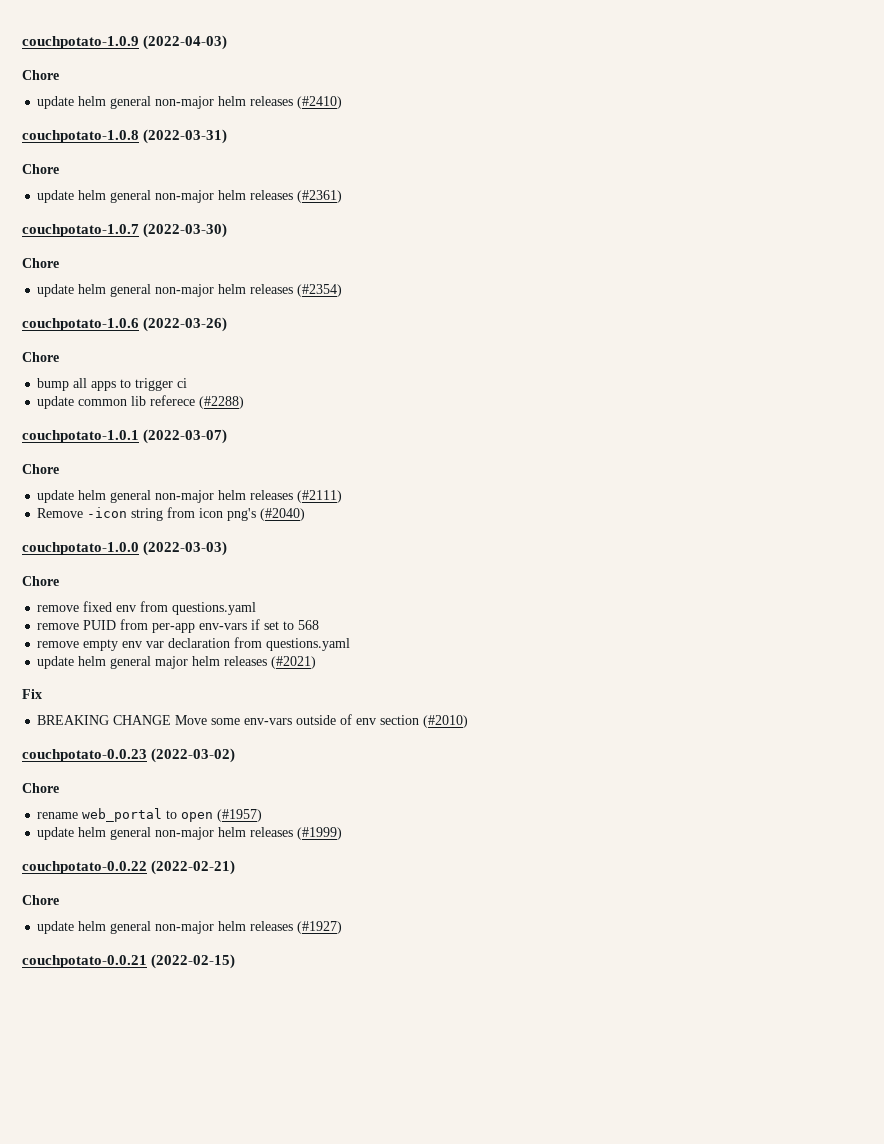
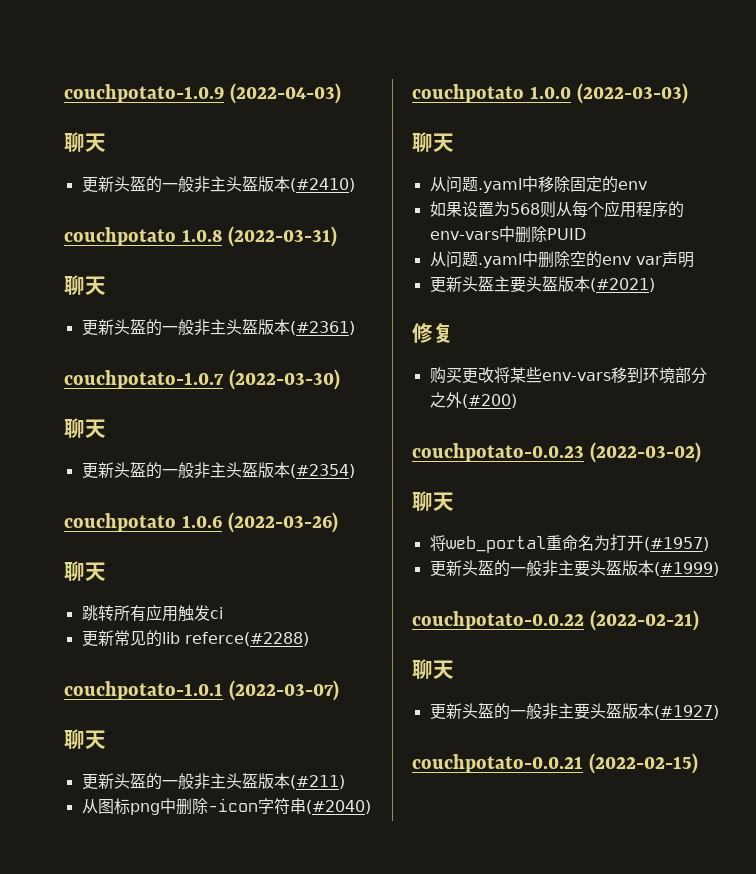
[22,70,59,80] [37,96,294,109] Chore // update helm general non-major helm releases -> [64,132,106,152] [81,176,290,193] 聊天 // 更新头盔的一般非主头盔版本
[22,130,139,143] couchpotato-1.0.8 -> [64,227,222,246] couchpotato 1.0.8
[22,164,59,174] [37,190,343,203] [22,223,228,238] [22,258,59,268] [37,284,294,297] Chore // update helm general non-major helm releases (#2361) // couchpotato-1.0.7 (2022-03-30) // Chore // update helm general non-major helm releases -> [64,275,106,295] [81,319,355,336] [64,369,340,390] [64,418,106,438] [81,462,290,479] 聊天 // 更新头盔的一般非主头盔版本(#2361) // couchpotato-1.0.7 (2022-03-30) // 聊天 // 更新头盔的一般非主头盔版本
[22,318,139,331] couchpotato-1.0.6 -> [64,513,222,532] couchpotato 1.0.6
[22,352,59,362] [37,378,188,391] [37,395,245,409] [22,429,228,444] [22,464,59,474] [37,490,343,503] [37,507,257,521] Chore // bump all apps to trigger ci // update common lib referece (#2288) // couchpotato-1.0.1 (2022-03-07) // Chore // update helm general non-major helm releases (#2111) // Remove -icon string from icon png's -> [64,561,106,581] [81,604,223,622] [81,630,309,647] [64,680,339,701] [64,729,106,749] [81,773,345,790] [81,798,306,815] 聊天 // 跳转所有应用触发ci // 更新常见的lib referce(#2288) // couchpotato-1.0.1 (2022-03-07) // 聊天 // 更新头盔的一般非主头盔版本(#211) // 从图标png中删除-icon字符串
[22,542,139,555] couchpotato-1.0.0 -> [412,84,571,103] couchpotato 1.0.0
[22,576,59,586] [37,601,257,615] [37,619,320,633] [37,637,351,651] [37,656,317,669] [22,689,42,699] [37,714,469,728] [22,748,236,763] [22,783,59,793] [37,808,263,822] [37,827,343,840] [22,860,236,875] [22,895,59,905] [37,921,294,934] Chore // remove fixed env from questions.yaml // remove PUID from per-app env-vars if set to 568 // remove empty env var declaration from questions.yaml // update helm general major helm releases (#2021) // Fix // BREAKING CHANGE Move some env-vars outside of env section (#2010) // couchpotato-0.0.23 (2022-03-02) // Chore // rename web_portal to open (#1957) // update helm general non-major helm releases (#1999) // couchpotato-0.0.22 (2022-02-21) // Chore // update helm general non-major helm releases -> [412,132,454,152] [429,176,647,193] [429,200,684,218] [429,226,586,243] [429,251,694,268] [429,276,655,293] [412,323,454,343] [429,367,707,384] [429,392,517,408] [412,442,701,463] [412,491,454,511] [429,534,709,553] [429,560,719,577] [412,610,699,631] [412,659,454,679] [429,703,654,720] 聊天 // 从问题.yaml中移除固定的env // 如果设置为568则从每个应用程序的env-vars中删除PUID // 从问题.yaml中删除空的env var声明 // 更新头盔主要头盔版本(#2021) // 修复 // 购买更改将某些env-vars移到环境部分之外(#200) // couchpotato-0.0.23 (2022-03-02) // 聊天 // 将web_portal重命名为打开(#1957) // 更新头盔的一般非主要头盔版本(#1999) // couchpotato-0.0.22 (2022-02-21) // 聊天 // 更新头盔的一般非主要头盔版本

